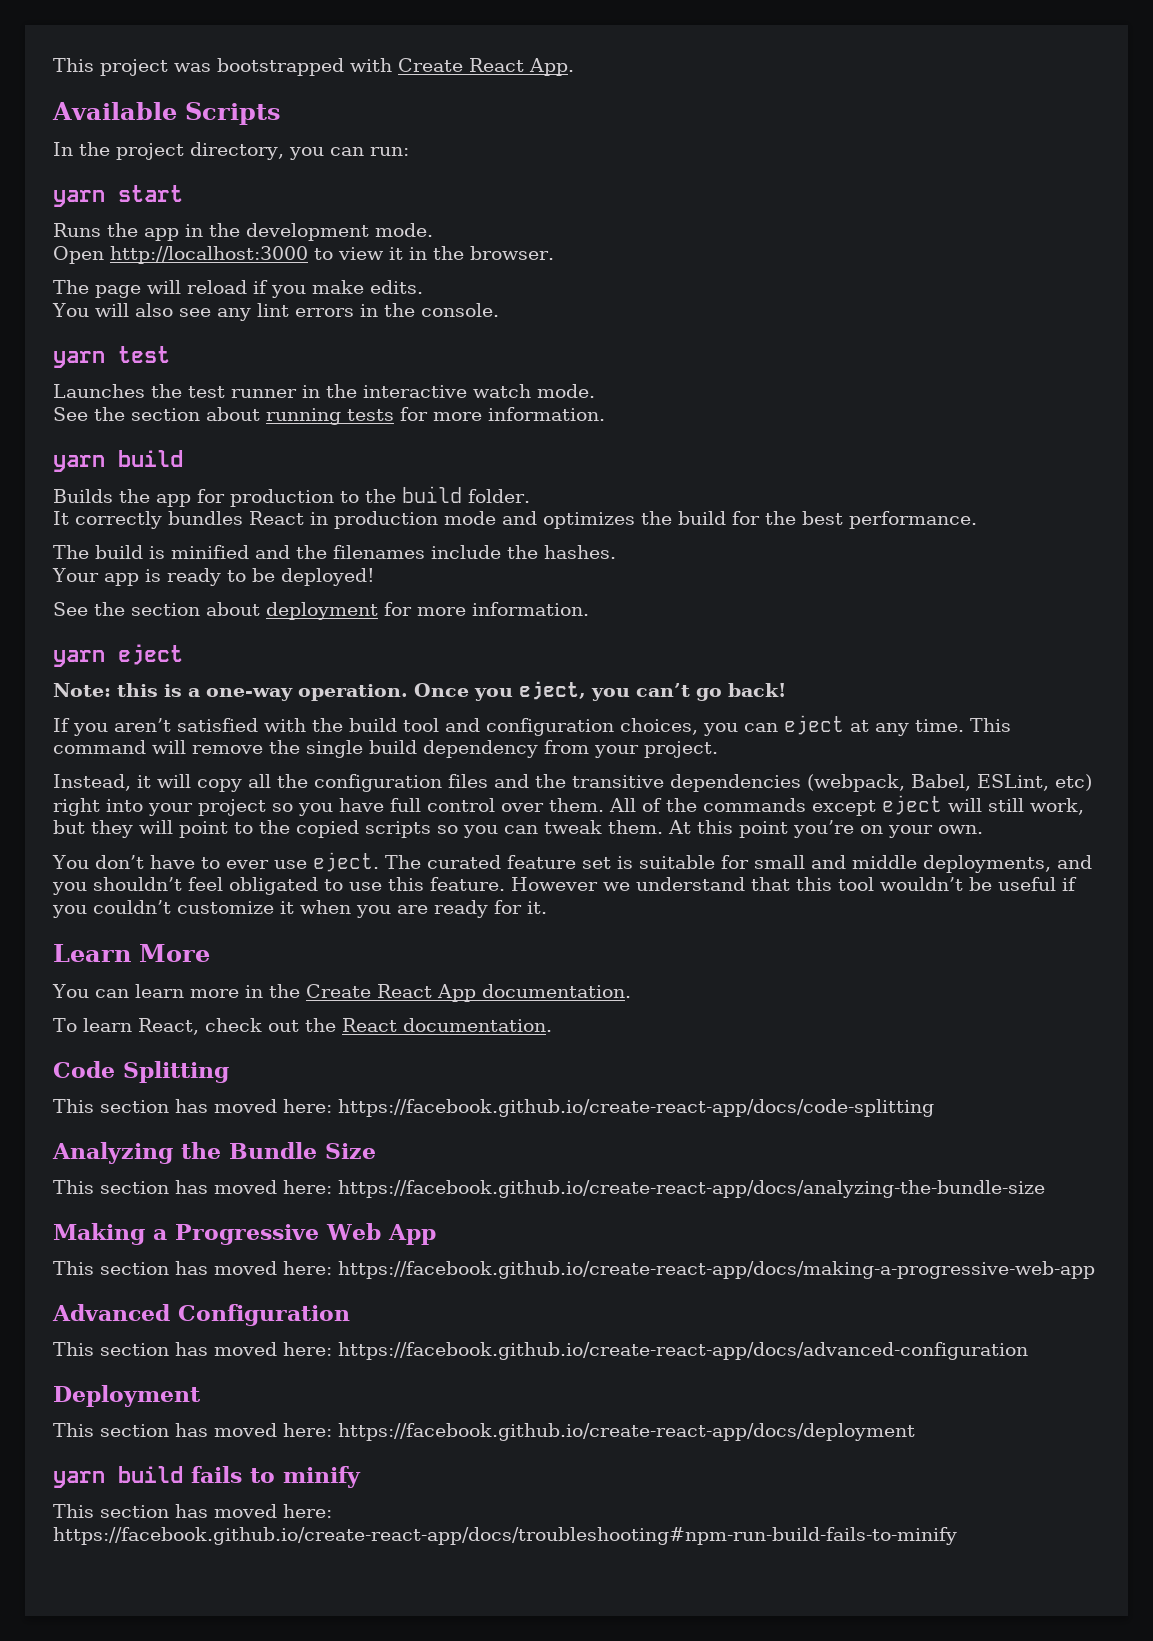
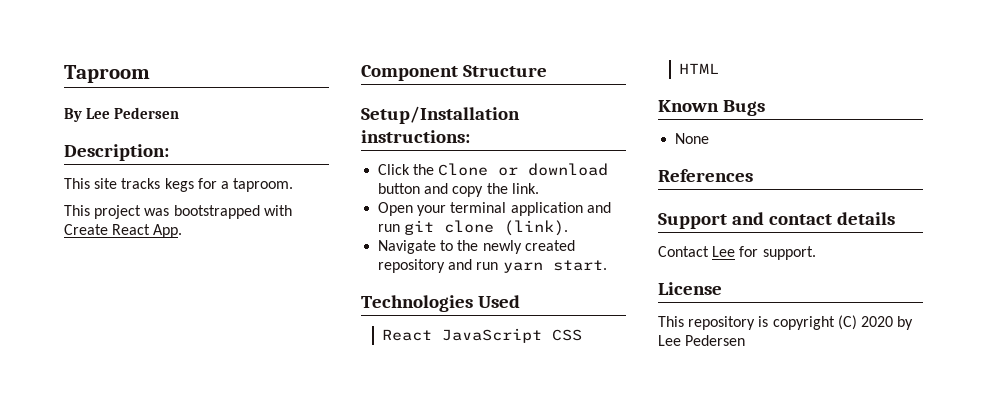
(53, 65) none -> [64,65,150,83] [64,107,180,122] [64,144,169,161] [64,178,294,192] Taproom // By Lee Pedersen // Description: // This site tracks kegs for a taproom. //
[52,102,281,125] [53,142,409,160] [53,185,183,207] [53,223,433,241] [53,246,554,264] [53,280,423,298] [52,303,499,321] [53,346,170,368] [53,384,595,398] [53,407,605,425] [53,450,183,472] [53,486,530,507] [53,511,977,529] [53,545,616,559] [52,568,375,586] [53,602,589,620] [53,644,183,667] [53,681,786,701] [53,715,1011,736] [53,740,718,758] [53,774,1092,792] [53,795,1084,816] [53,820,983,838] [52,852,1092,873] [52,877,1077,895] [52,900,547,918] [53,944,210,962] [52,984,631,1002] [53,1018,552,1035] [53,1061,229,1083] [53,1099,934,1117] [52,1142,376,1164] [53,1180,1045,1198] [53,1223,436,1245] [53,1261,1095,1279] [52,1304,350,1326] [53,1342,1028,1360] [53,1385,201,1407] [53,1423,915,1441] [53,1466,361,1488] [53,1504,332,1518] [53,1527,957,1545] Available Scripts // In the project directory, you can run: // yarn start // Runs the app in the development mode. // Open http://localhost:3000 to view it in the browser. // The page will reload if you make edits. // You will also see any lint errors in the console. // yarn test // Launches the test runner in the interactive watch mode. // See the section about running tests for more information. // yarn build // Builds the app for production to the build folder. // It correctly bundles React in production mode and optimizes the build for the best performance. // The build is minified and the filenames include the hashes. // Your app is ready to be deployed! // See the section about deployment for more information. // yarn eject // Note: this is a one-way operation. Once you eject, you can’t go back! // If you aren’t satisfied with the build tool and configuration choices, you can eject at any time. This command will remove the single build dependency from your project. // Instead, it will copy all the configuration files and the transitive dependencies (webpack, Babel, ESLint, etc) right into your project so you have full control over them. All of the commands except eject will still work, but they will point to the copied scripts so you can tweak them. At this point you’re on your own. // You don’t have to ever use eject. The curated feature set is suitable for small and middle deployments, and you shouldn’t feel obligated to use this feature. However we understand that this tool wouldn’t be useful if you couldn’t customize it when you are ready for it. // Learn More // You can learn more in the Create React App documentation. // To learn React, check out the React documentation. // Code Splitting // This section has moved here: https://facebook.github.io/create-react-app/docs/code-splitting // Analyzing the Bundle Size // This section has moved here: https://facebook.github.io/create-react-app/docs/analyzing-the-bundle-size // Making a Progressive Web App // This section has moved here: https://facebook.github.io/create-react-app/docs/making-a-progressive-web-app // Advanced Configuration // This section has moved here: https://facebook.github.io/create-react-app/docs/advanced-configuration // Deployment // This section has moved here: https://facebook.github.io/create-react-app/docs/deployment // yarn build fails to minify // This section has moved here: https://facebook.github.io/create-react-app/docs/troubleshooting#npm-run-build-fails-to-minify -> [361,65,547,81] [361,106,520,124] [361,130,470,143] [378,163,609,176] [378,183,539,197] [378,202,611,216] [378,220,569,236] [378,240,575,254] [378,259,607,273] [361,295,520,312] [382,328,583,343] [679,63,720,74] [658,100,765,116] [675,133,710,144] [658,169,753,182] [658,212,895,229] [658,246,816,260] [658,282,722,295] [658,315,914,330] [658,335,746,346] Component Structure // Setup/Installation instructions: // Click the Clone or download button and copy the link. // Open your terminal application and run git clone (link). // Navigate to the newly created repository and run yarn start. // Technologies Used // React JavaScript CSS HTML // Known Bugs // None // References // Support and contact details // Contact Lee for support. // License // This repository is copyright (C) 2020 by Lee Pedersen

